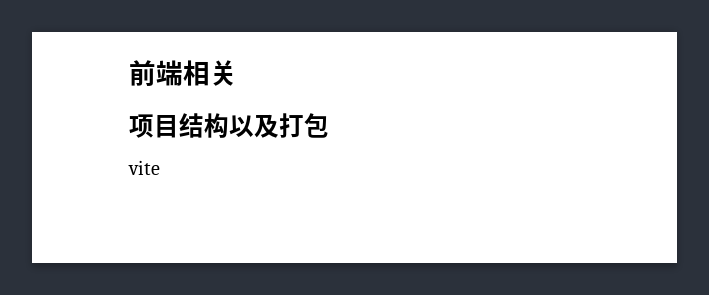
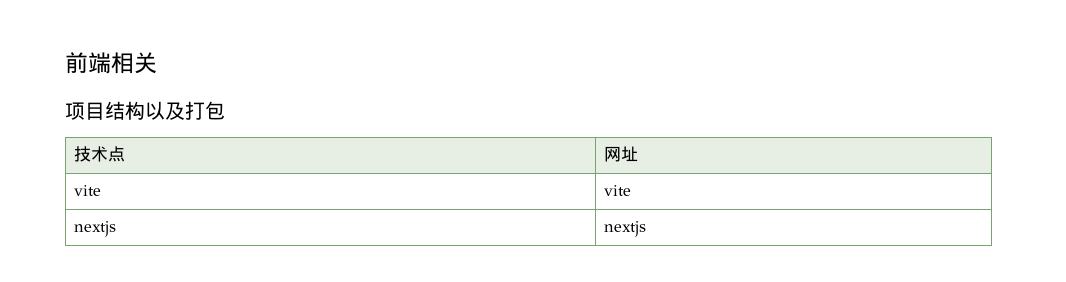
[128,160,160,175] // vite -> [73,146,125,162] [603,146,638,162] [73,185,101,196] [603,185,631,196] [73,221,116,237] [603,221,646,237] // 技术点 | 网址 // vite | vite // nextjs | nextjs

